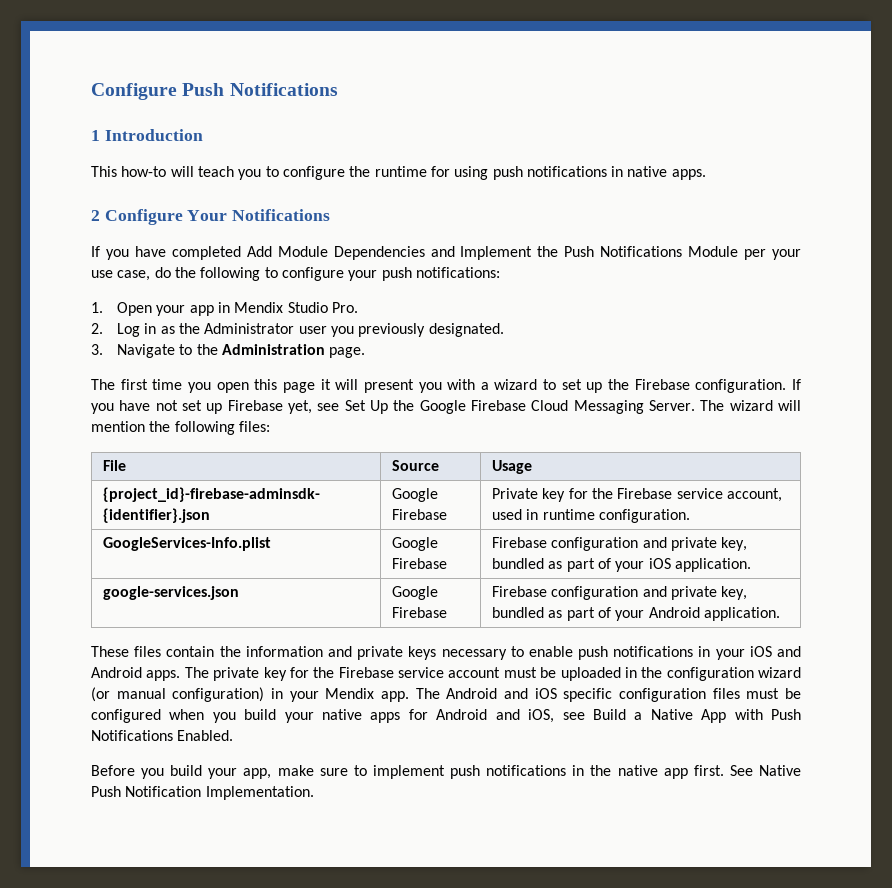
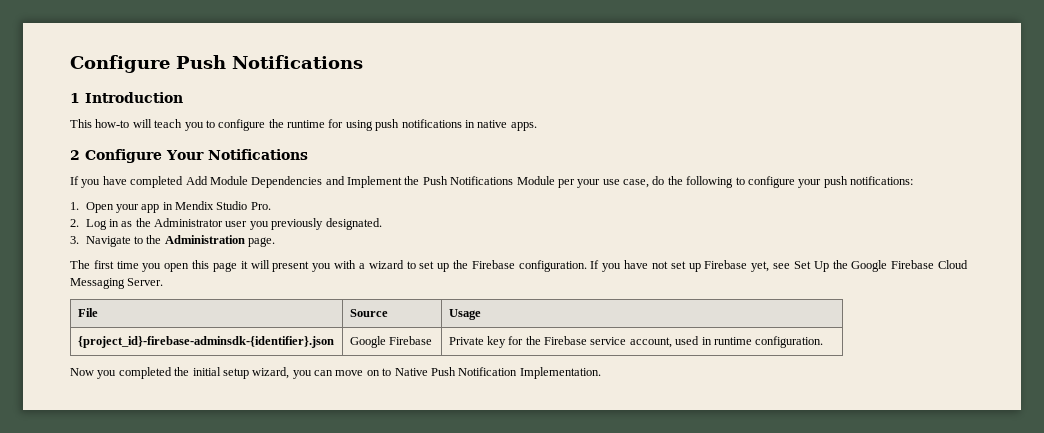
[700,400,801,411] [91,421,270,435] The wizard will mention the following files: -> (164, 282) none
[103,537,272,551] [392,537,439,551] [392,558,448,569] [492,537,748,551] [492,558,751,572] [103,586,240,600] [392,586,439,600] [392,607,448,618] [492,586,748,600] [492,607,780,621] [91,646,801,660] [91,667,801,681] [91,687,801,702] [91,709,801,723] [91,730,234,741] [91,765,753,779] // GoogleServices-Info.plist | Google Firebase | Firebase configuration and private key, bundled as part of your iOS application. // google-services.json | Google Firebase | Firebase configuration and private key, bundled as part of your Android application. // These files contain the information and private keys necessary to enable push notifications in your iOS and Android apps. The private key for the Firebase service account must be uploaded in the configuration wizard (or manual configuration) in your Mendix app. The Android and iOS specific configuration files must be configured when you build your native apps for Android and iOS, see Build a Native App with Push Notifications Enabled. // Before you build your app, make sure to implement push notifications in the native app first. See -> [70,367,392,379] // Now you completed the initial setup wizard, you can move on to

